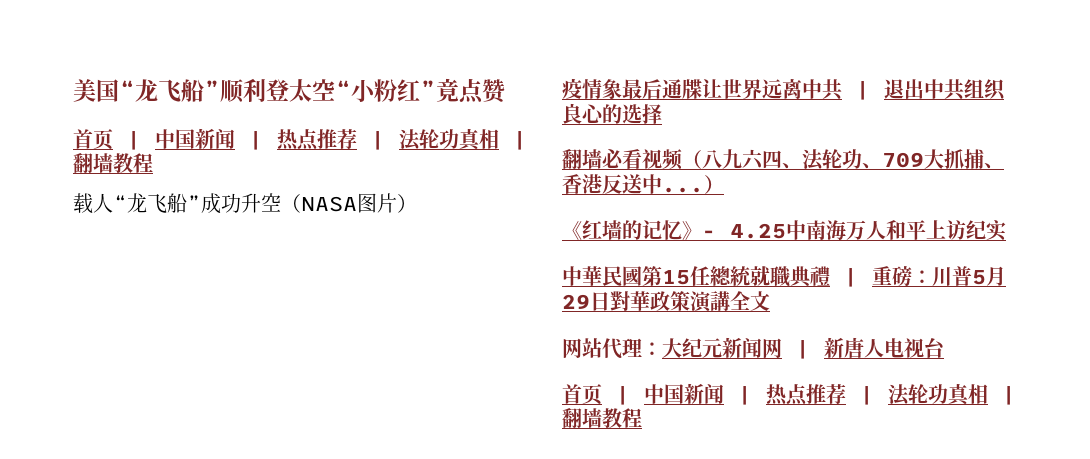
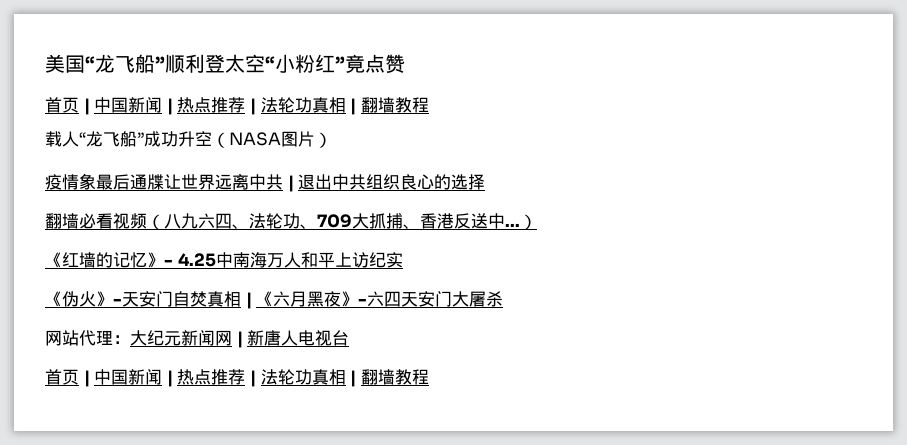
[562,266,1006,288] [562,291,770,313] 中華民國第15任總統就職典禮 | 重磅：川普5月29日對華政策演講全文 -> [45,291,504,309] 《伪火》-天安门自焚真相 | 《六月黑夜》-六四天安门大屠杀

